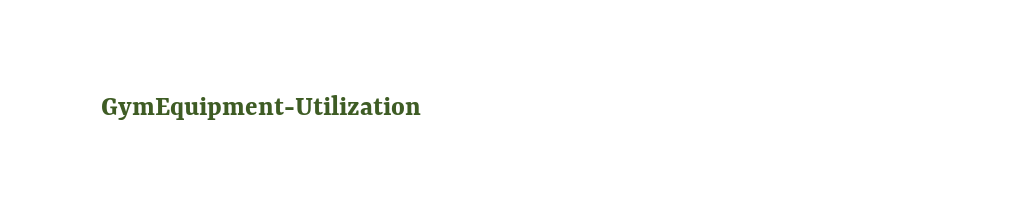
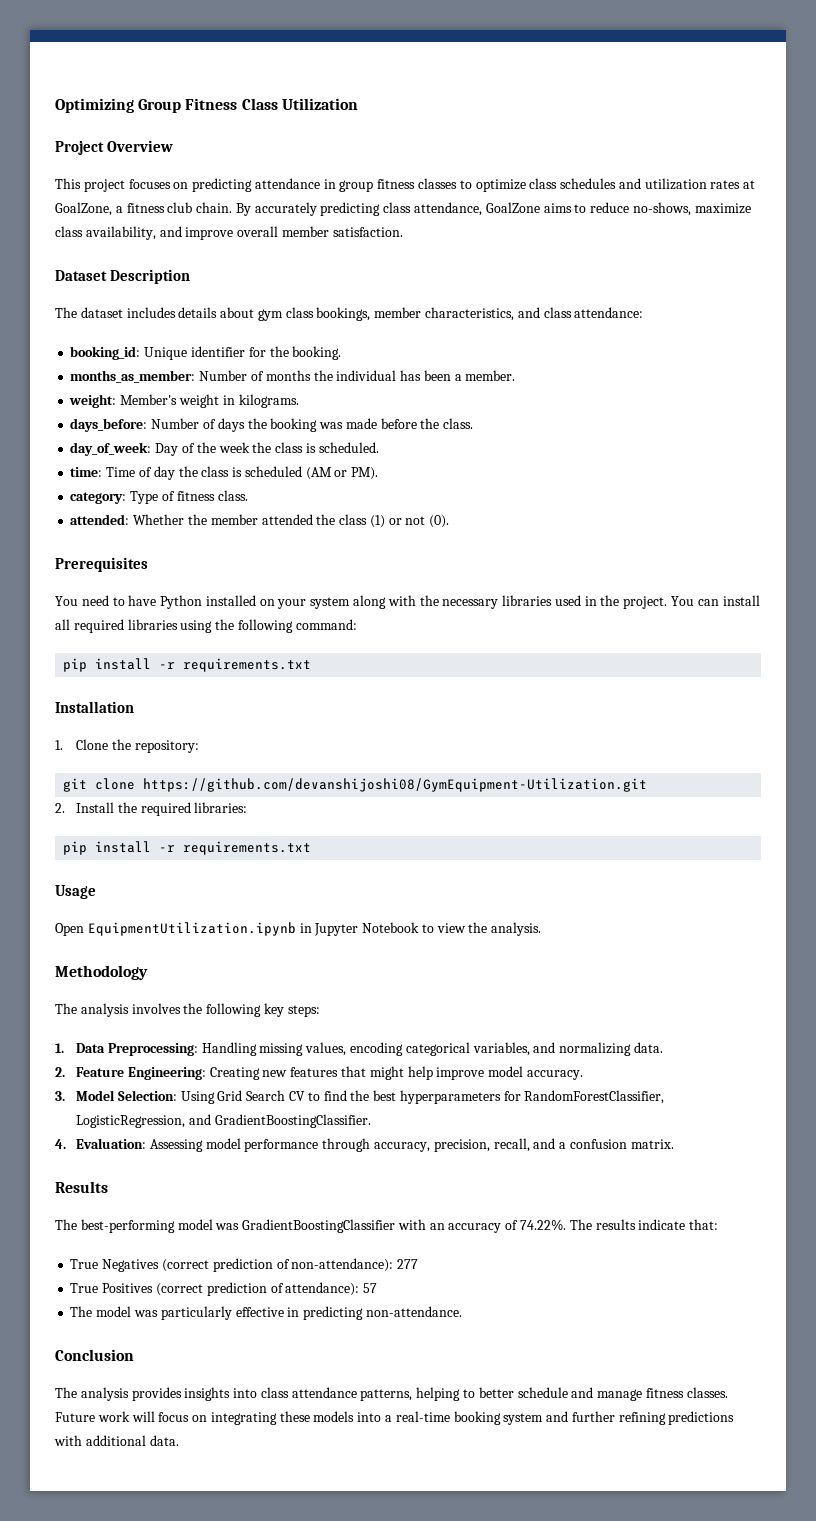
[101,95,421,120] GymEquipment-Utilization -> [55,98,358,113] [55,140,173,155] [55,178,756,192] [55,202,751,216] [55,226,403,240] [55,269,190,284] [55,307,644,321] [70,346,342,360] [70,370,516,383] [69,394,299,408] [70,418,474,432] [70,442,379,456] [70,466,379,480] [70,490,248,504] [70,514,450,528] [55,557,148,572] [55,595,760,609] [55,619,357,633] [63,658,312,672] [55,701,134,713] [55,739,199,753] [63,778,648,792] [55,802,248,816] [63,841,312,855] [55,885,96,899] [55,922,542,936] [55,965,148,980] [55,1003,320,1017] [55,1042,663,1056] [55,1066,583,1080] [55,1090,665,1104] [76,1114,371,1128] [55,1138,674,1152] [55,1181,108,1193] [55,1219,719,1233] [70,1258,419,1272] [70,1282,378,1296] [70,1306,462,1320] [55,1349,134,1361] [55,1387,728,1401] [55,1411,735,1425] [54,1435,179,1446] Optimizing Group Fitness Class Utilization // Project Overview // This project focuses on predicting attendance in group fitness classes to optimize class schedules and utilization rates at GoalZone, a fitness club chain. By accurately predicting class attendance, GoalZone aims to reduce no-shows, maximize class availability, and improve overall member satisfaction. // Dataset Description // The dataset includes details about gym class bookings, member characteristics, and class attendance: // booking_id: Unique identifier for the booking. // months_as_member: Number of months the individual has been a member. // weight: Member's weight in kilograms. // days_before: Number of days the booking was made before the class. // day_of_week: Day of the week the class is scheduled. // time: Time of day the class is scheduled (AM or PM). // category: Type of fitness class. // attended: Whether the member attended the class (1) or not (0). // Prerequisites // You need to have Python installed on your system along with the necessary libraries used in the project. You can install all required libraries using the following command: // pip install -r requirements.txt // Installation // 1. Clone the repository: // git clone https://github.com/devanshijoshi08/GymEquipment-Utilization.git // 2. Install the required libraries: // pip install -r requirements.txt // Usage // Open EquipmentUtilization.ipynb in Jupyter Notebook to view the analysis. // Methodology // The analysis involves the following key steps: // 1. Data Preprocessing: Handling missing values, encoding categorical variables, and normalizing data. // 2. Feature Engineering: Creating new features that might help improve model accuracy. // 3. Model Selection: Using Grid Search CV to find the best hyperparameters for RandomForestClassifier, LogisticRegression, and GradientBoostingClassifier. // 4. Evaluation: Assessing model performance through accuracy, precision, recall, and a confusion matrix. // Results // The best-performing model was GradientBoostingClassifier with an accuracy of 74.22%. The results indicate that: // True Negatives (correct prediction of non-attendance): 277 // True Positives (correct prediction of attendance): 57 // The model was particularly effective in predicting non-attendance. // Conclusion // The analysis provides insights into class attendance patterns, helping to better schedule and manage fitness classes. Future work will focus on integrating these models into a real-time booking system and further refining predictions with additional data.

